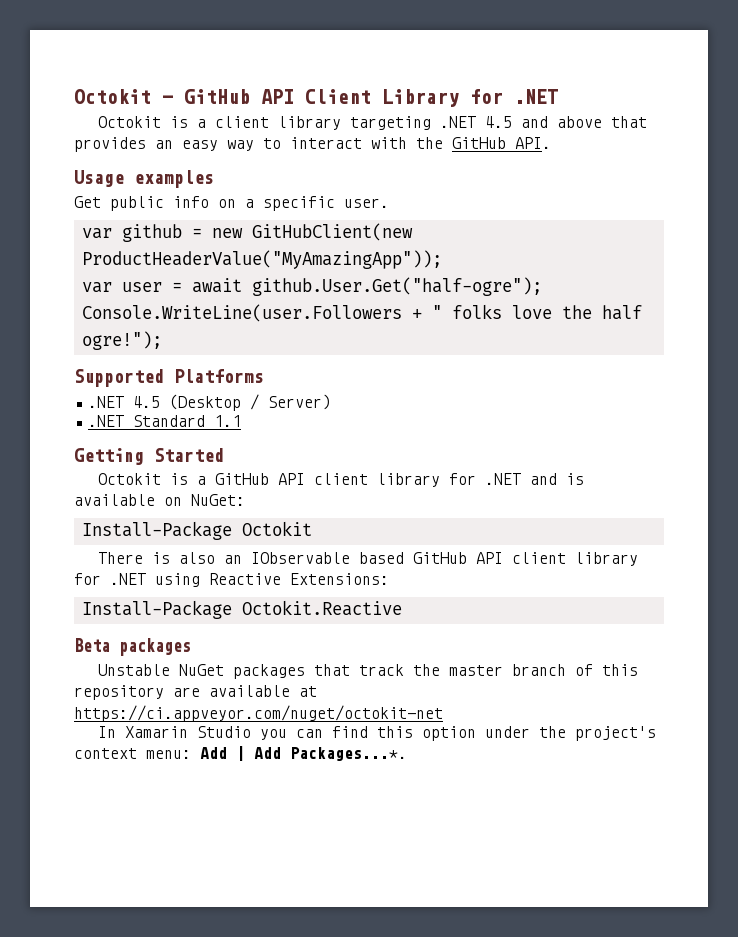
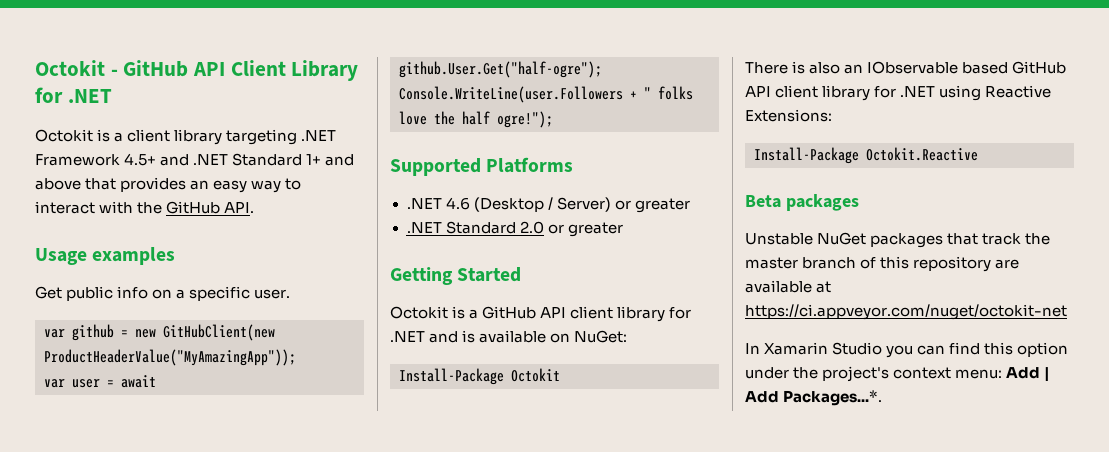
[485,116,513,128] 4.5 -> [35,153,322,166] Framework 4.5+ and .NET Standard 1+
[133,396,161,408] 4.5 -> [445,197,470,210] 4.6
[88,415,242,427] // .NET Standard 1.1 -> [614,198,690,213] [406,221,623,237] or greater // .NET Standard 2.0 or greater

